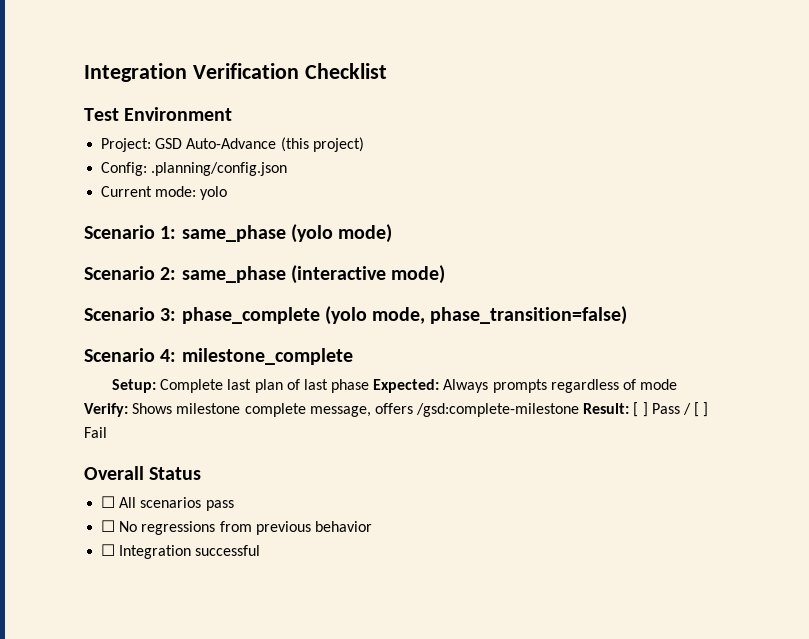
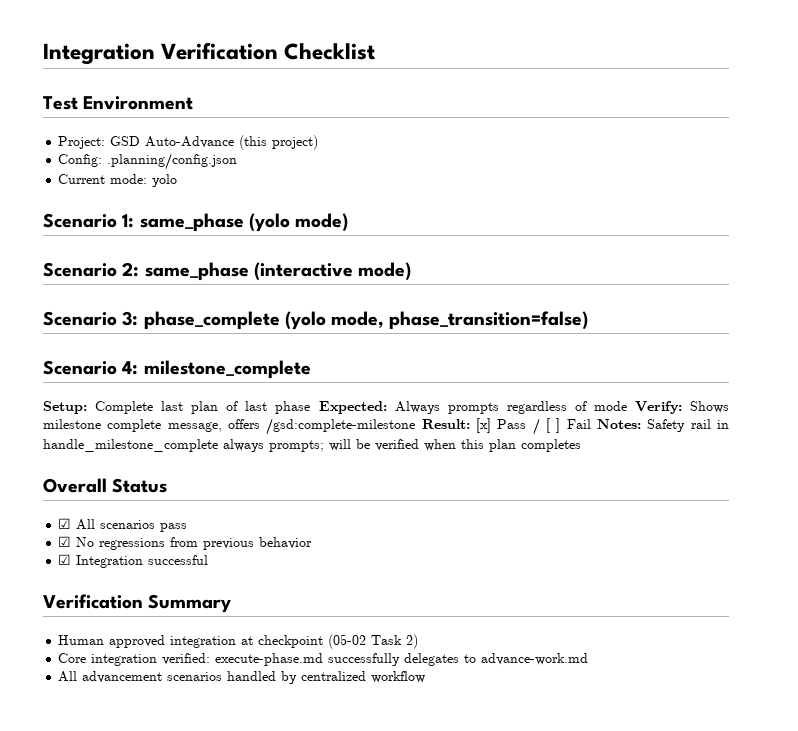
[633,402,648,417] [ ] -> [476,418,491,433] [x]
(107, 432) none -> [597,419,730,432] [43,439,581,452] Notes: Safety rail in handle_milestone_complete always prompts; will be verified when this plan completes
[101,496,116,508] ☐ -> [58,518,72,529] ☑
[101,520,116,532] ☐ -> [58,536,72,547] ☑
[101,544,116,556] ☐ -> [58,554,72,565] ☑
(261, 550) none -> [43,594,232,613] [58,634,419,649] [58,653,589,666] [58,671,426,684] // Verification Summary // Human approved integration at checkpoint (05-02 Task 2) // Core integration verified: execute-phase.md successfully delegates to advance-work.md // All advancement scenarios handled by centralized workflow

